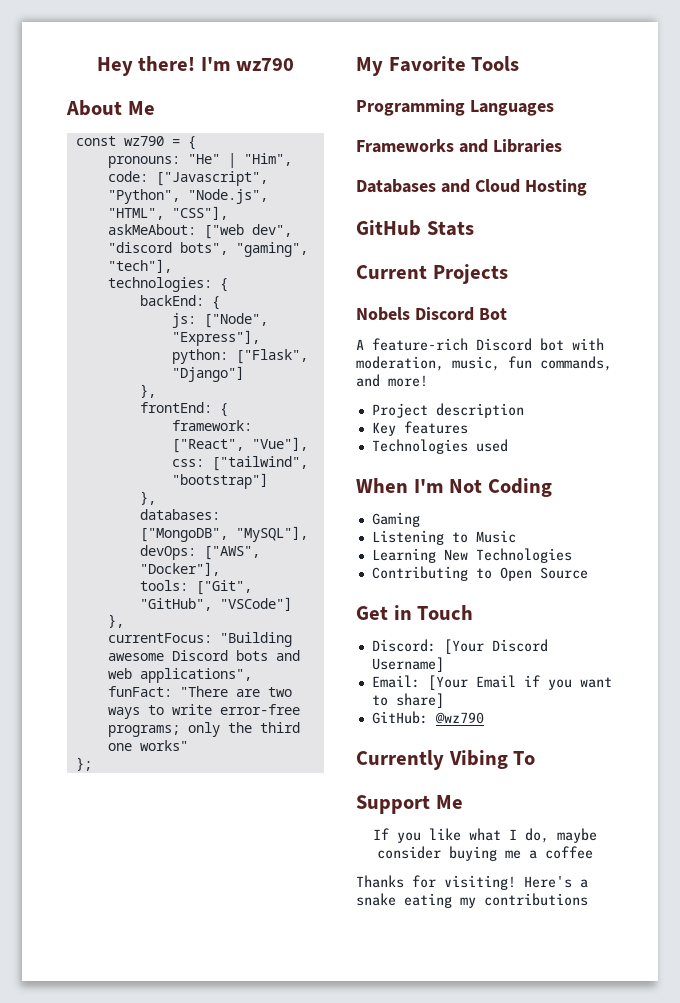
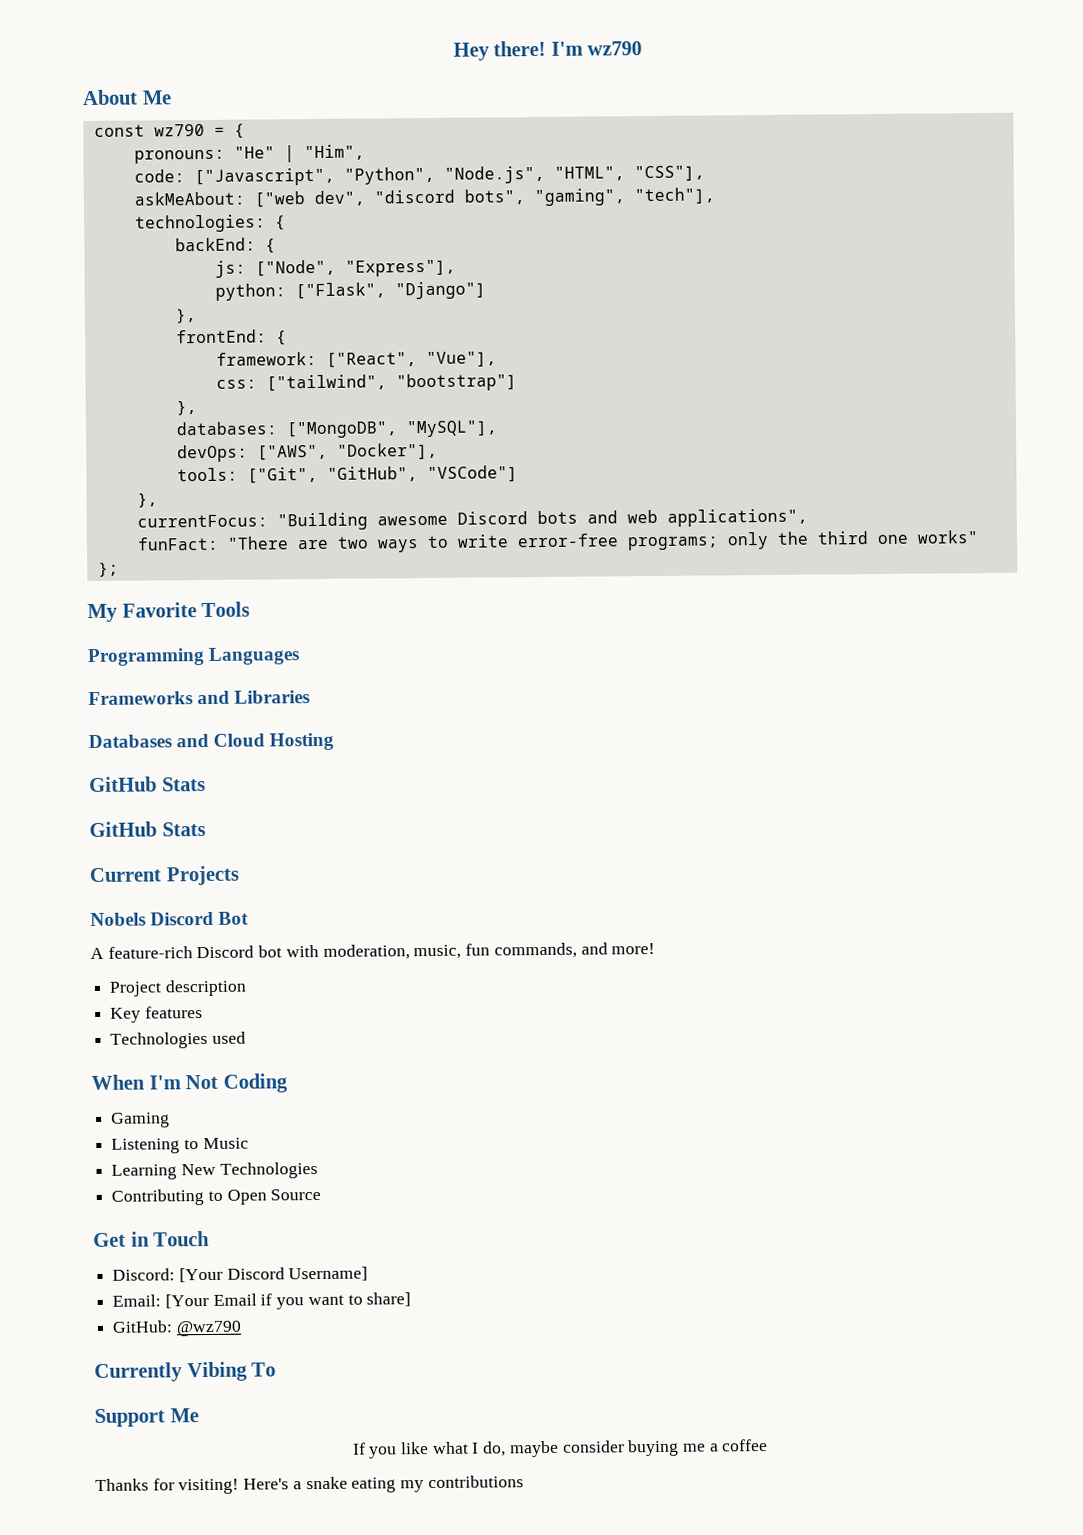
(474, 228) none -> [89,821,206,838] // GitHub Stats

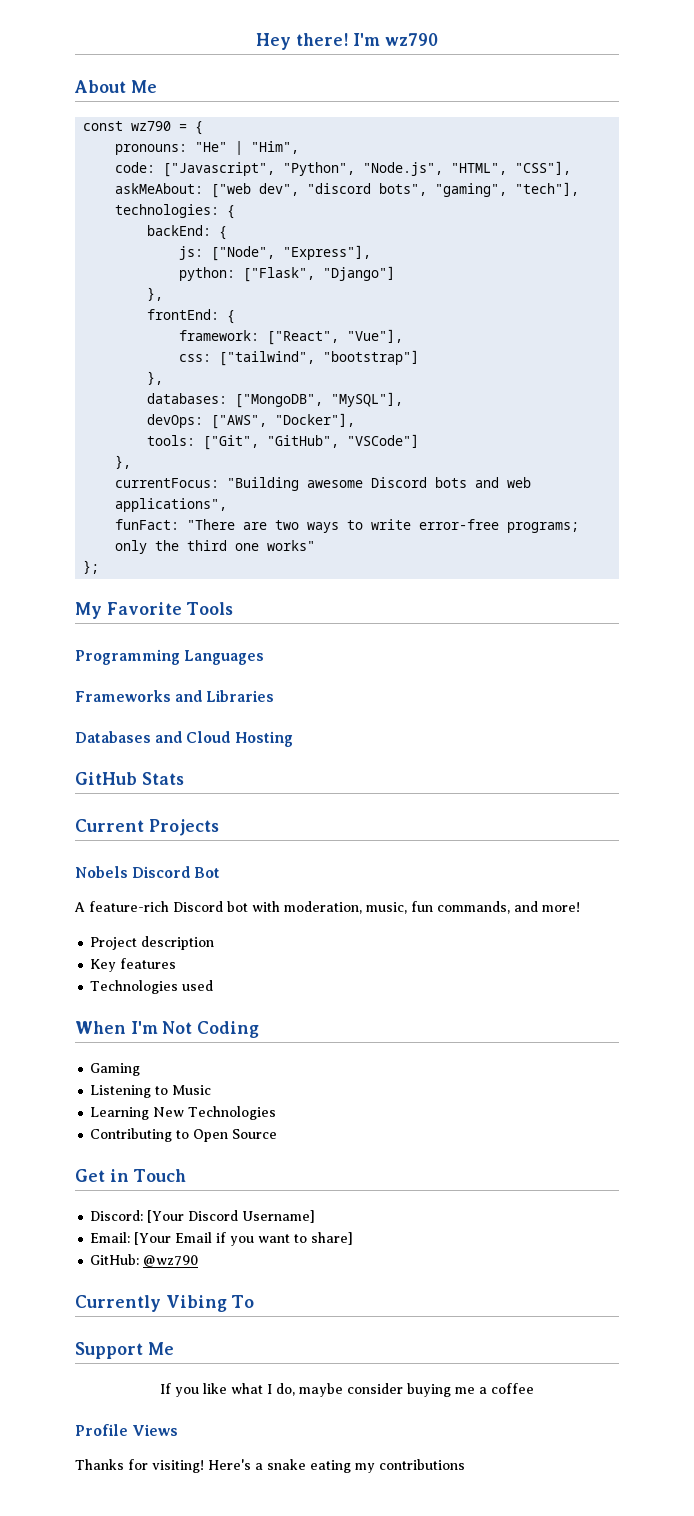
[89,821,206,838] // GitHub Stats -> (184, 778) none
(769, 1445) none -> [75,1424,179,1436] // Profile Views

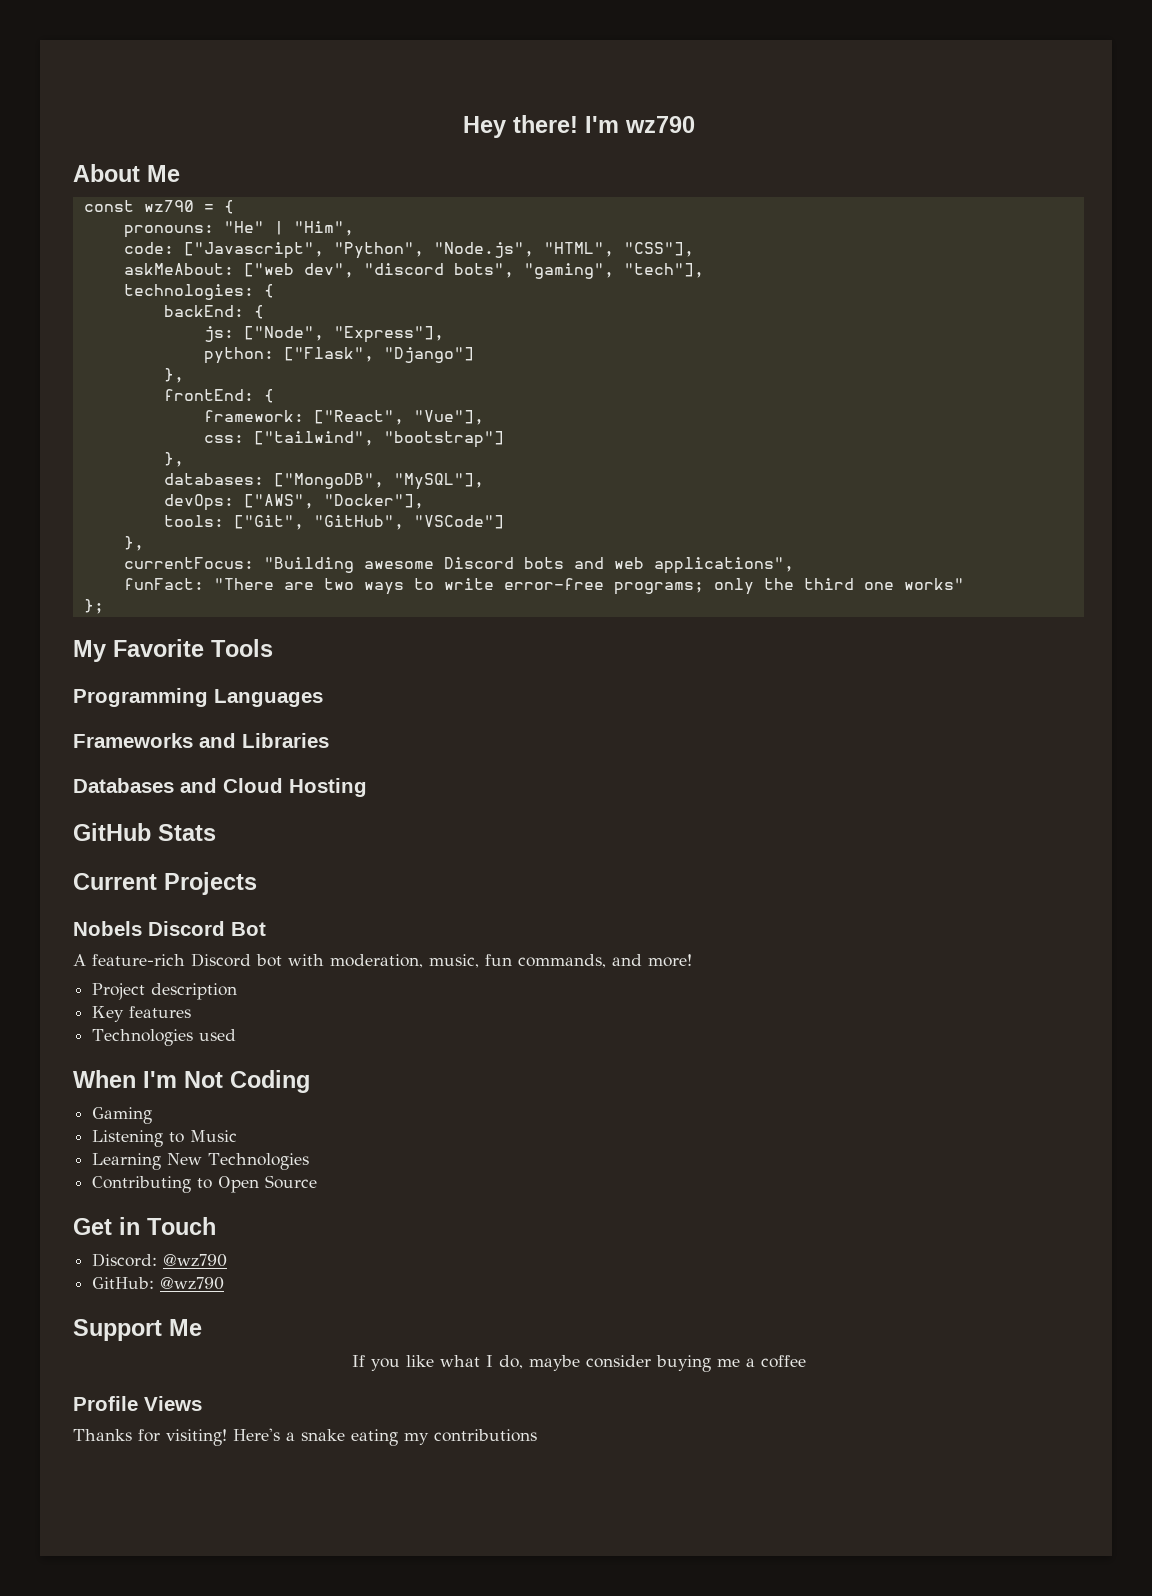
[147,1210,316,1223] [90,1232,354,1246] [Your Discord Username] // Email: [Your Email if you want to share] -> [163,1254,228,1267] @wz790
[75,1295,255,1312] // Currently Vibing To -> (225, 1283) none

